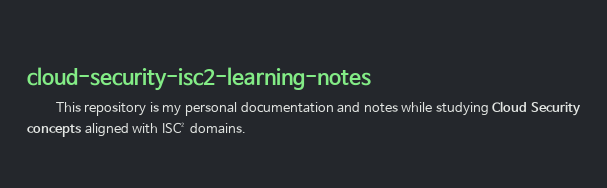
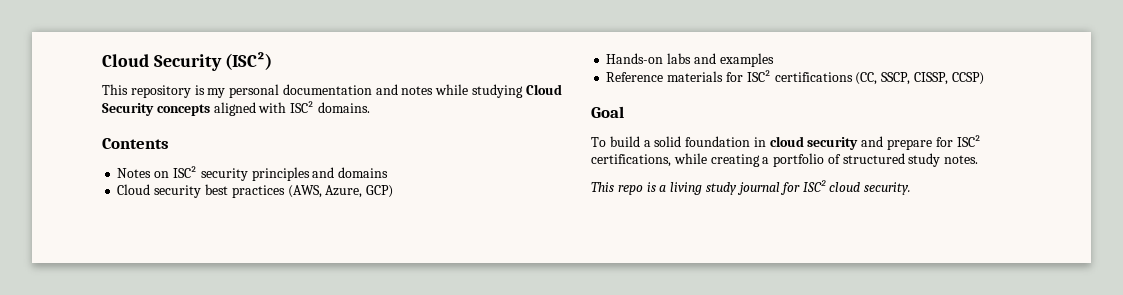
[27,67,371,91] cloud-security-isc2-learning-notes -> [102,52,273,71] Cloud Security (ISC²)
(247, 128) none -> [102,138,169,149] [117,166,389,181] [117,184,394,198] [606,53,774,67] [606,70,984,85] [591,106,624,118] [591,135,981,150] [591,153,979,167] [591,180,911,195] // Contents // Notes on ISC² security principles and domains // Cloud security best practices (AWS, Azure, GCP) // Hands-on labs and examples // Reference materials for ISC² certifications (CC, SSCP, CISSP, CCSP) // Goal // To build a solid foundation in cloud security and prepare for ISC² certifications, while creating a portfolio of structured study notes. // This repo is a living study journal for ISC² cloud security.

